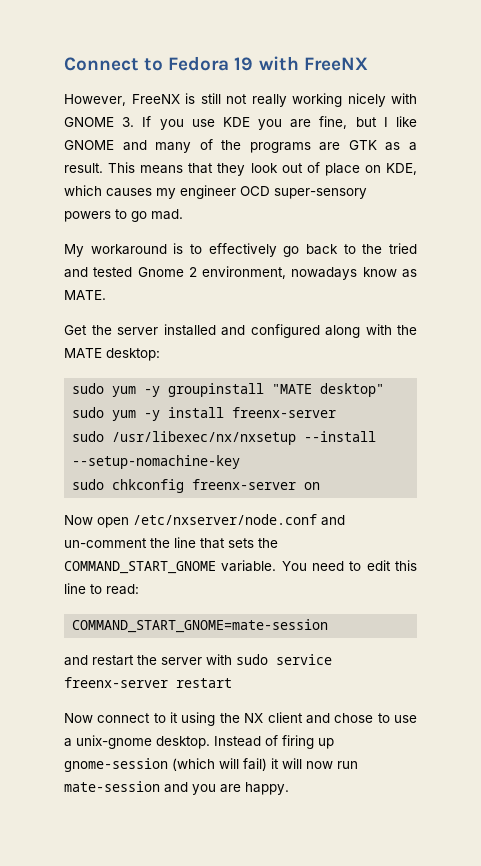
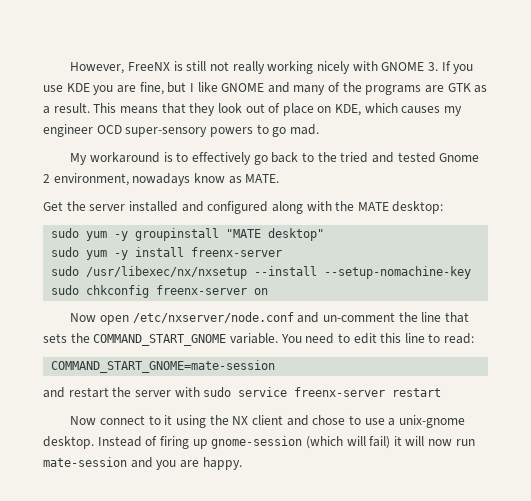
[64,56,368,71] Connect to Fedora 19 with FreeNX // -> (70, 68) none

